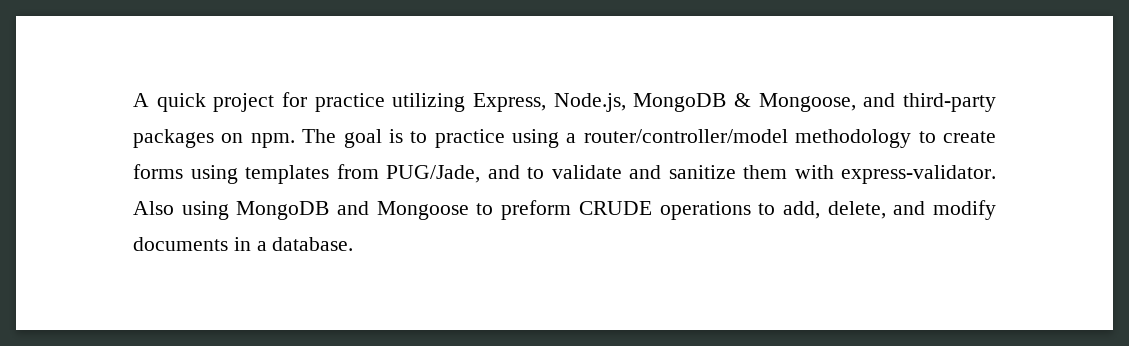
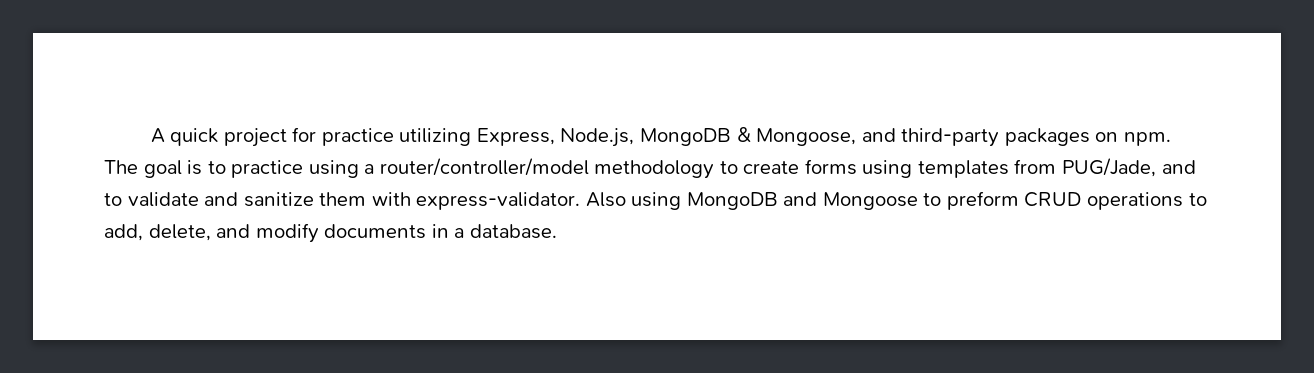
[578,201,652,215] CRUDE -> [1024,192,1082,207] CRUD

